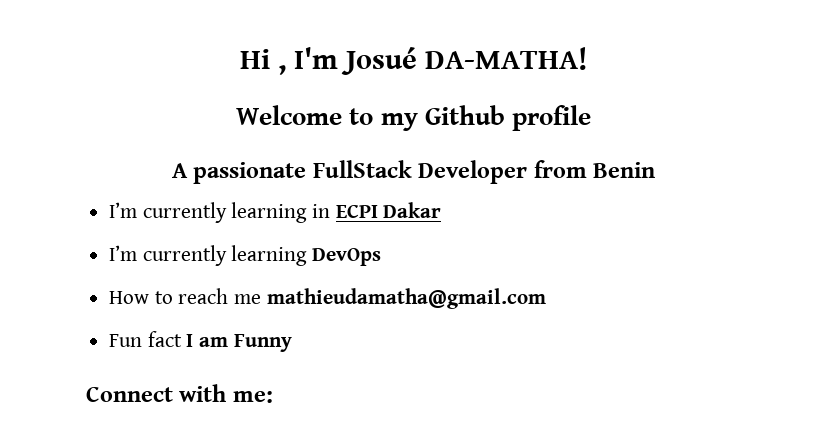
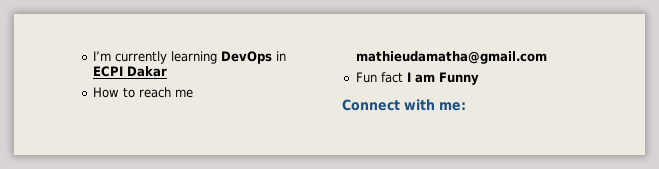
[239,47,588,75] [236,105,591,131] [172,160,655,184] [109,202,442,223] Hi , I'm Josué DA-MATHA! // Welcome to my Github profile // A passionate FullStack Developer from Benin // I’m currently learning in ECPI Dakar // -> (92, 56) none
(382, 257) none -> [275,51,286,61] [92,66,167,77] in ECPI Dakar

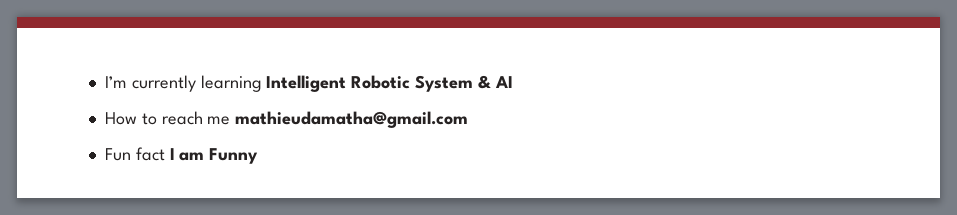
[220,51,286,64] [92,66,167,77] DevOps in ECPI Dakar -> [266,75,513,92] Intelligent Robotic System & AI
[342,99,466,111] // Connect with me: -> (259, 156) none

